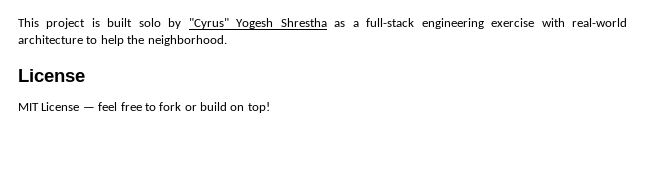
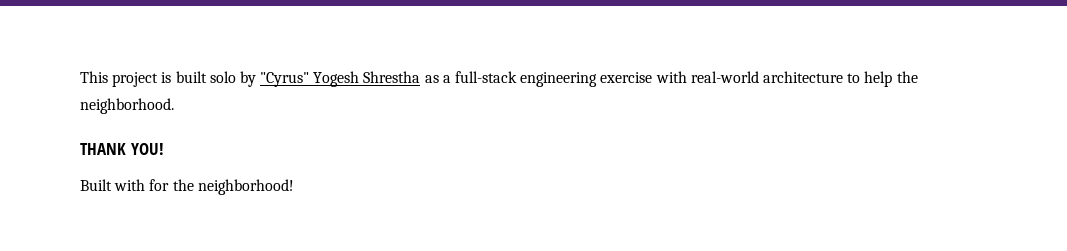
[18,69,85,82] [18,102,270,113] License // MIT License — feel free to fork or build on top! -> [80,143,164,155] [80,179,294,195] THANK YOU! // Built with for the neighborhood!

